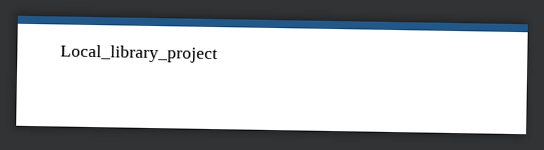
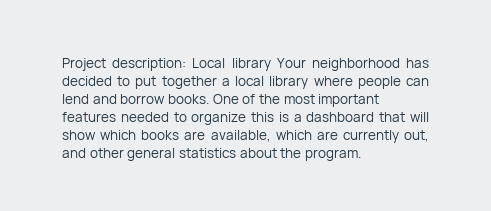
[60,44,218,64] Local_library_project -> [62,58,429,71] [62,76,430,89] [62,94,380,107] [62,112,429,125] [62,130,429,143] [62,148,361,161] Project description: Local library Your neighborhood has decided to put together a local library where people can lend and borrow books. One of the most important features needed to organize this is a dashboard that will show which books are available, which are currently out, and other general statistics about the program.

